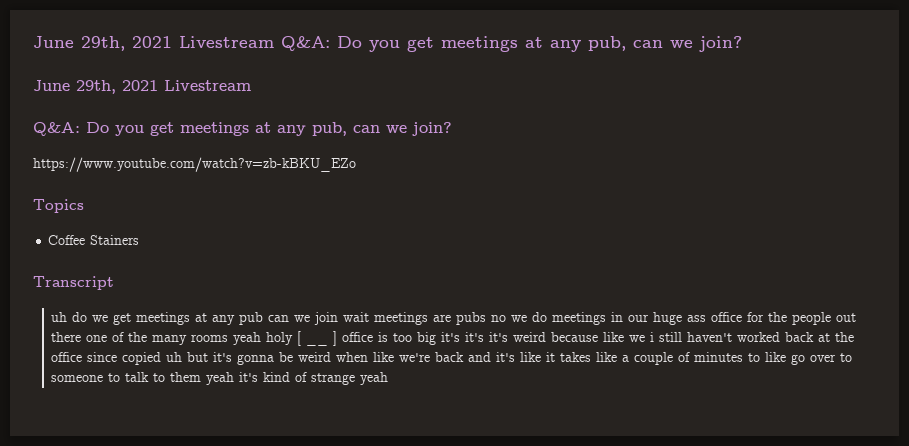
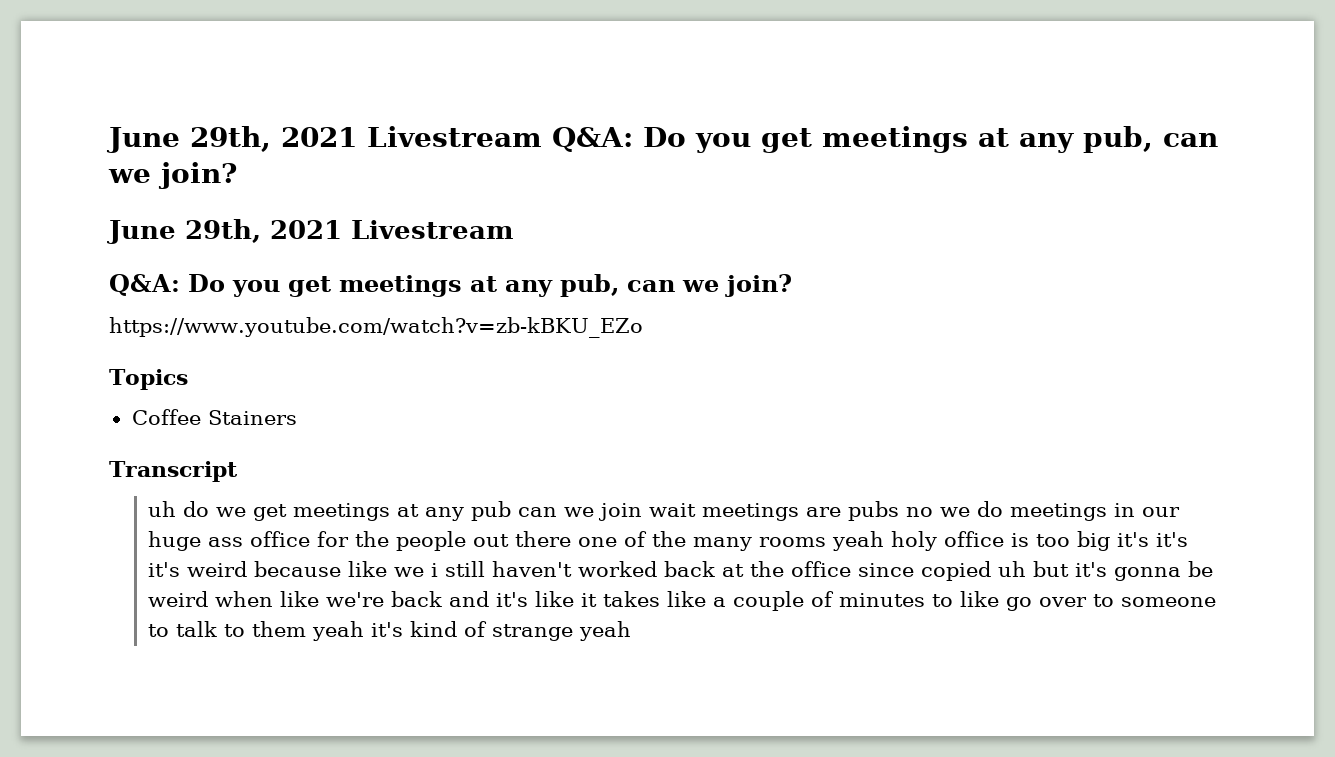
[297,331,338,346] [ __ ] -> (938, 541) none

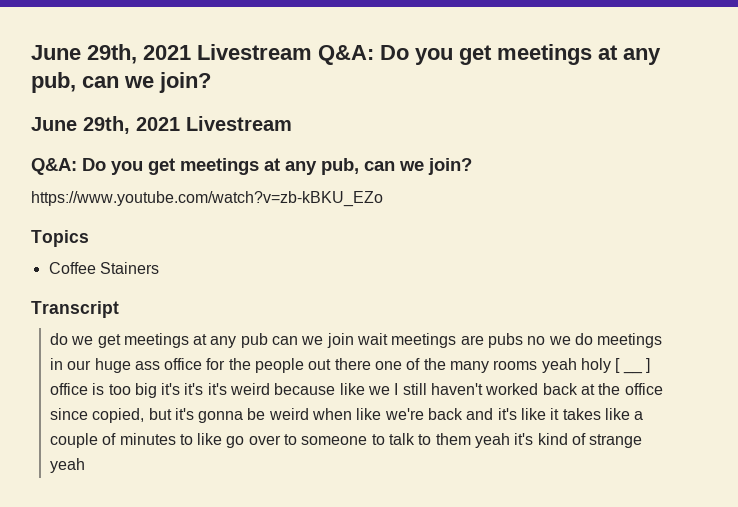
[148,501,177,517] uh -> (119, 309) none
(938, 541) none -> [615,358,650,374] [ __ ]
[431,563,439,577] i -> [394,383,399,395] I
[921,561,1027,581] copied uh -> [92,408,145,423] copied,

